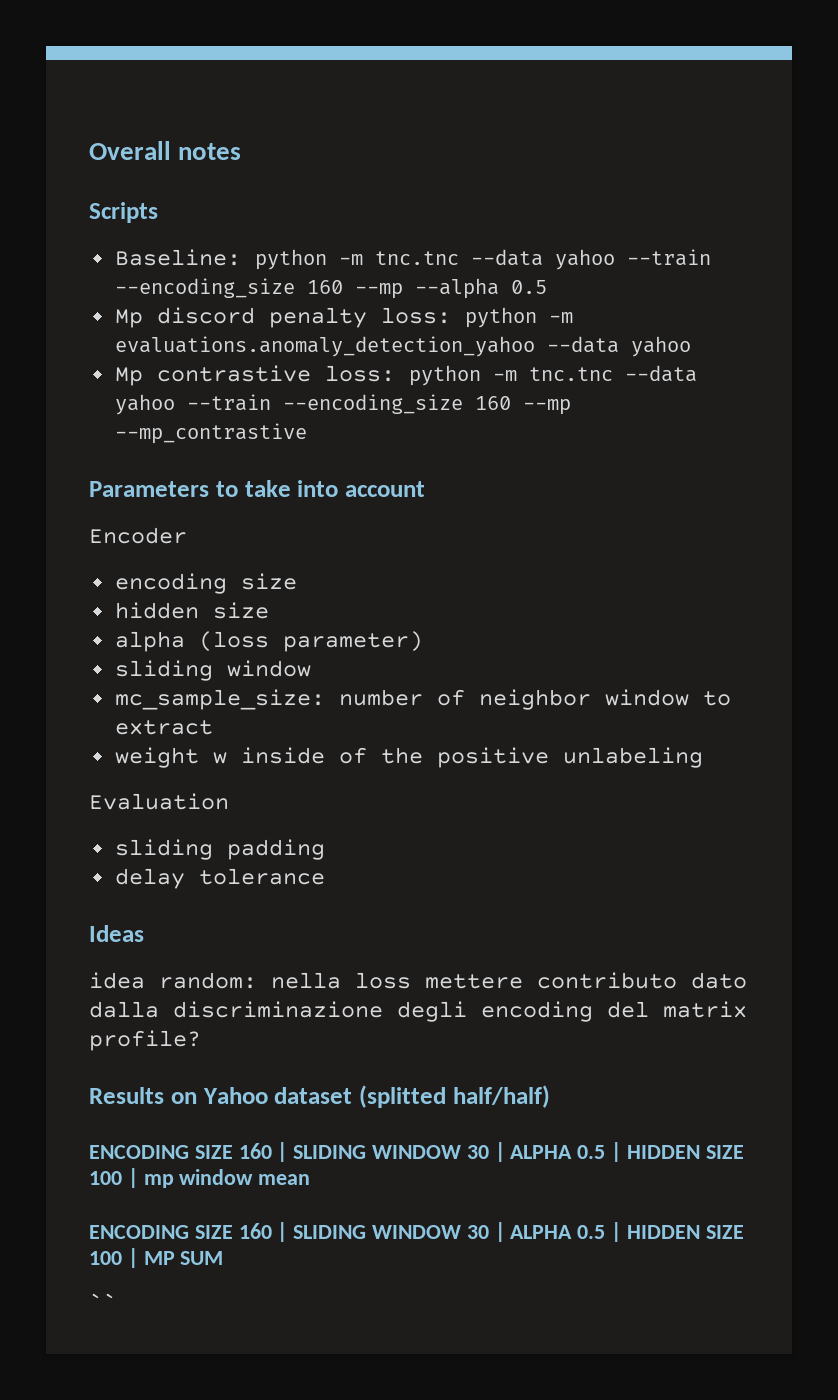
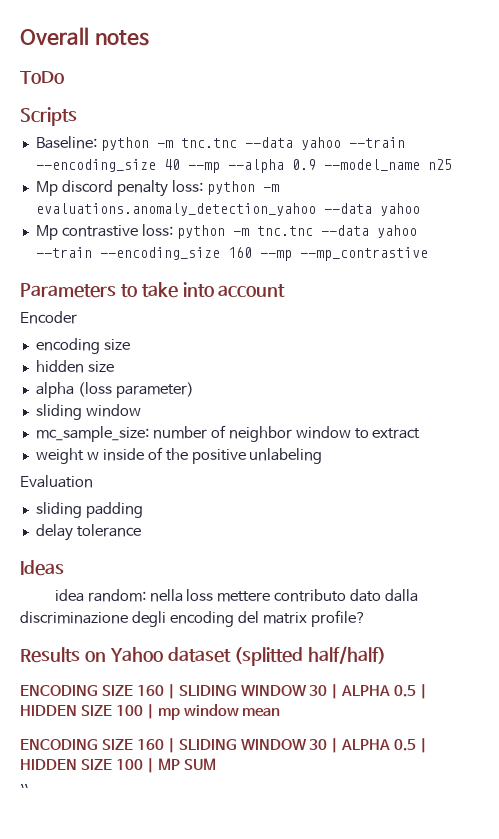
(242, 151) none -> [20,71,64,84] // ToDo
[306,280,343,294] 160 -> [163,159,180,170] 40
[510,280,547,294] 0.5 -> [291,159,452,171] 0.9 --model_name n25

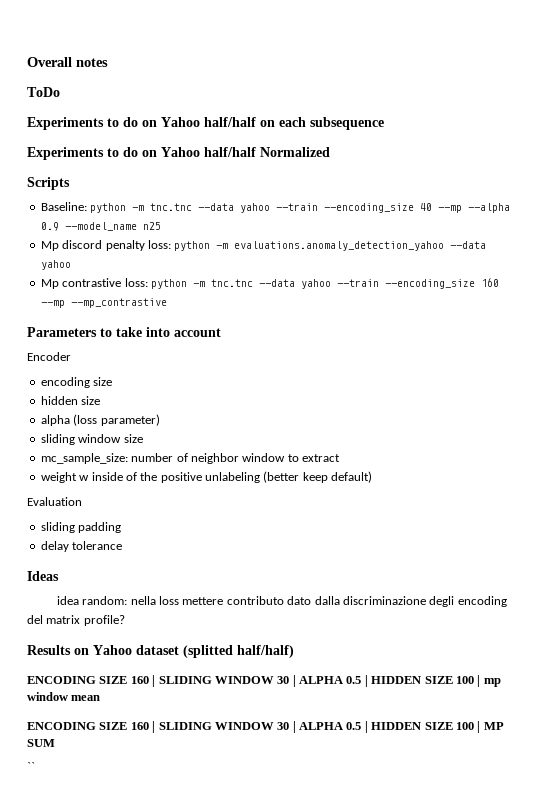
(64, 77) none -> [27,117,384,130] [27,147,330,160] // Experiments to do on Yahoo half/half on each subsequence // Experiments to do on Yahoo half/half Normalized
(141, 410) none -> [123,434,143,443] size
(323, 456) none -> [263,471,373,483] (better keep default)

